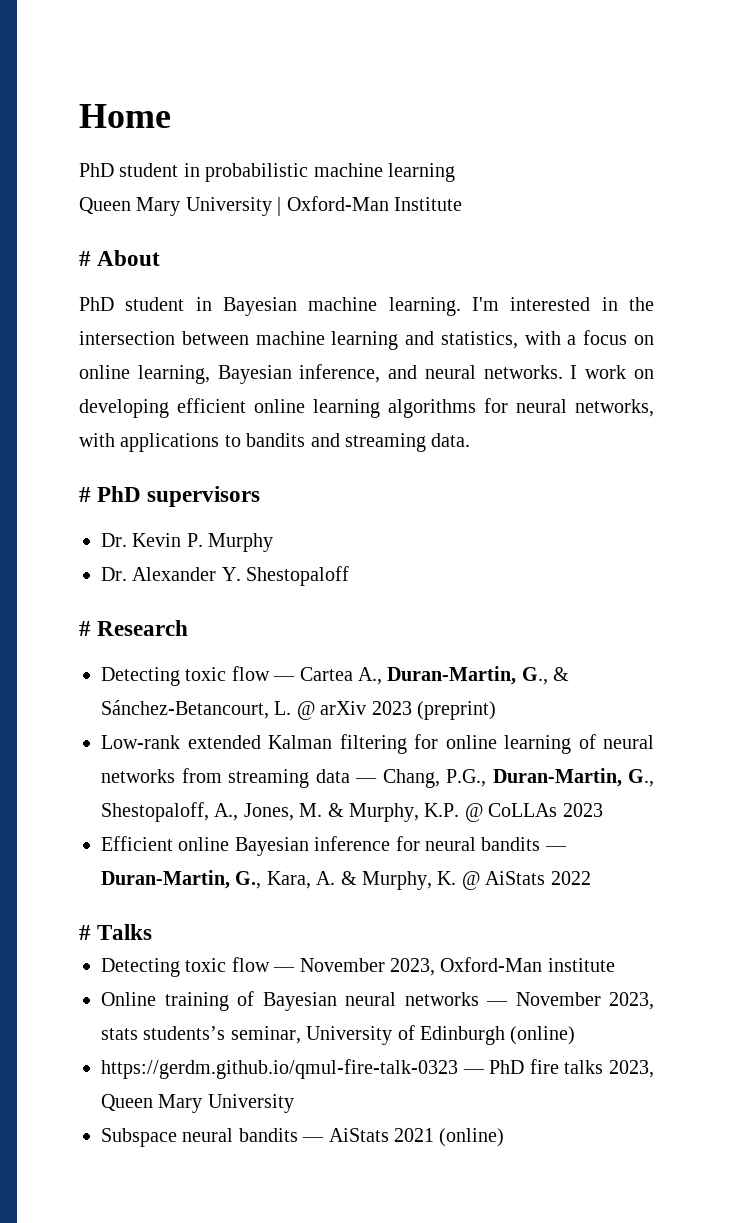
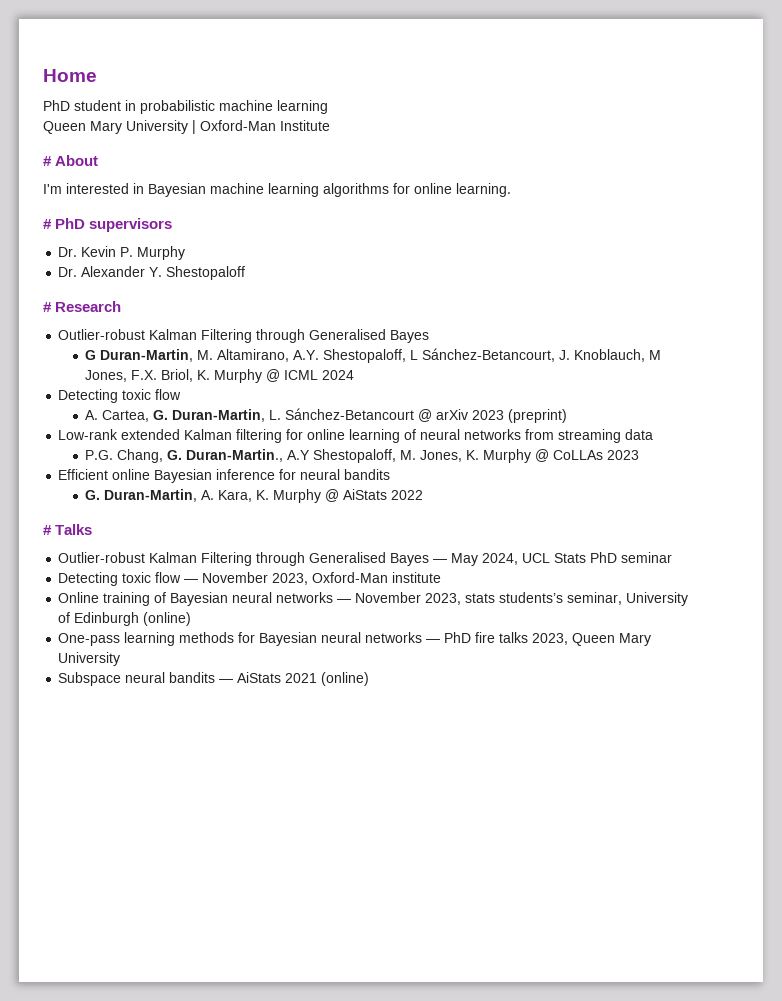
[79,297,185,311] PhD student -> [43,183,129,194] I'm interested
[388,297,654,316] [79,330,654,350] [79,364,654,384] [79,398,654,418] [79,433,471,452] learning. I'm interested in the intersection between machine learning and statistics, with a focus on online learning, Bayesian inference, and neural networks. I work on developing efficient online learning algorithms for neural networks, with applications to bandits and streaming data. -> [268,183,511,197] learning algorithms for online learning.
[101,666,570,686] [101,700,292,719] Detecting toxic flow — Cartea A., Duran-Martin, G., & Sánchez-Betancourt, L. -> [58,329,430,343] [85,348,662,363] [85,369,355,383] [58,389,182,403] [85,408,415,422] Outlier-robust Kalman Filtering through Generalised Bayes // G Duran-Martin, M. Altamirano, A.Y. Shestopaloff, L Sánchez-Betancourt, J. Knoblauch, M Jones, F.X. Briol, K. Murphy @ ICML 2024 // Detecting toxic flow // A. Cartea, G. Duran-Martin, L. Sánchez-Betancourt
[355,768,654,788] [101,802,460,822] — Chang, P.G., Duran-Martin, G., Shestopaloff, A., Jones, M. & Murphy, K.P. -> [85,449,532,463] // P.G. Chang, G. Duran-Martin., A.Y Shestopaloff, M. Jones, K. Murphy
[544,846,567,851] [101,870,457,890] — Duran-Martin, G., Kara, A. & Murphy, K. -> [85,489,322,503] // G. Duran-Martin, A. Kara, K. Murphy
(153, 932) none -> [58,552,673,566] // Outlier-robust Kalman Filtering through Generalised Bayes — May 2024, UCL Stats PhD seminar
[101,1059,458,1079] https://gerdm.github.io/qmul-fire-talk-0323 -> [58,632,423,646] One-pass learning methods for Bayesian neural networks

